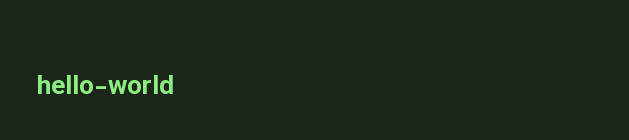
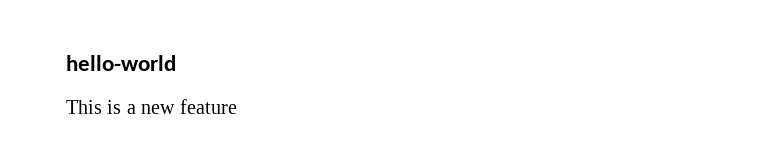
(174, 84) none -> [66,99,237,114] // This is a new feature

